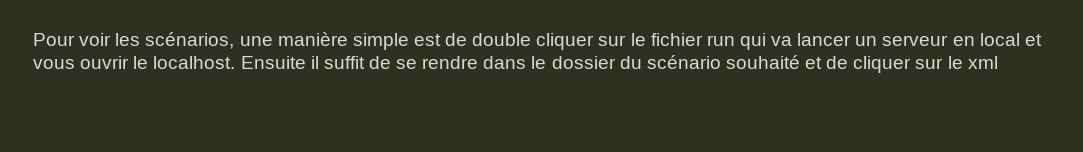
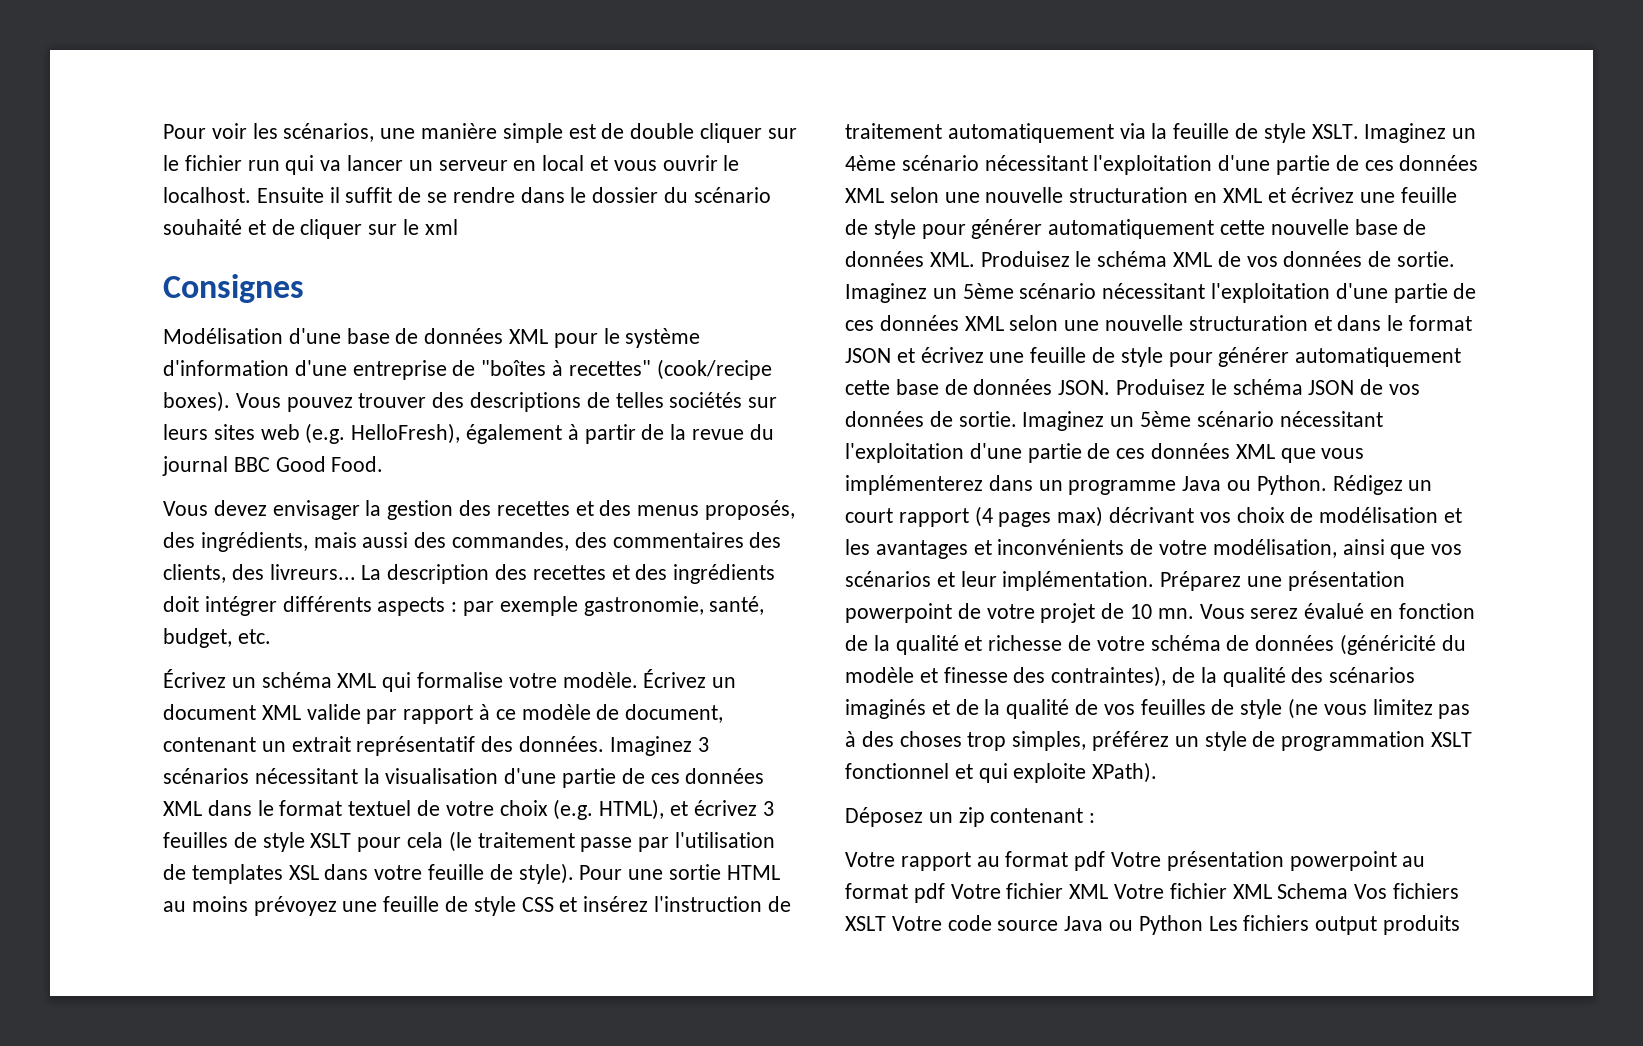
(998, 62) none -> [163,274,304,303] [163,328,701,348] [163,359,772,380] [163,391,778,412] [163,423,774,444] [162,456,384,476] [163,500,796,520] [163,532,782,552] [163,564,776,584] [163,596,765,616] [163,628,271,648] [163,669,737,692] [163,704,724,724] [163,736,709,756] [163,768,765,788] [163,799,774,820] [163,831,776,852] [163,863,780,884] [163,896,791,916] [845,123,1477,143] [845,155,1479,175] [845,187,1458,203] [845,219,1427,239] [845,251,1456,267] [845,283,1477,303] [845,315,1473,331] [845,347,1462,367] [845,379,1421,395] [845,411,1383,431] [845,443,1365,463] [845,475,1433,495] [845,506,1463,527] [845,539,1463,559] [845,571,1405,591] [845,603,1475,623] [845,634,1466,655] [845,666,1416,687] [845,698,1471,719] [845,731,1473,751] [845,762,1158,783] [845,807,1096,827] [845,851,1426,871] [845,883,1460,903] [845,915,1461,935] // Consignes // Modélisation d'une base de données XML pour le système d'information d'une entreprise de "boîtes à recettes" (cook/recipe boxes). Vous pouvez trouver des descriptions de telles sociétés sur leurs sites web (e.g. HelloFresh), également à partir de la revue du journal BBC Good Food. // Vous devez envisager la gestion des recettes et des menus proposés, des ingrédients, mais aussi des commandes, des commentaires des clients, des livreurs... La description des recettes et des ingrédients doit intégrer différents aspects : par exemple gastronomie, santé, budget, etc. // Écrivez un schéma XML qui formalise votre modèle. Écrivez un document XML valide par rapport à ce modèle de document, contenant un extrait représentatif des données. Imaginez 3 scénarios nécessitant la visualisation d'une partie de ces données XML dans le format textuel de votre choix (e.g. HTML), et écrivez 3 feuilles de style XSLT pour cela (le traitement passe par l'utilisation de templates XSL dans votre feuille de style). Pour une sortie HTML au moins prévoyez une feuille de style CSS et insérez l'instruction de traitement automatiquement via la feuille de style XSLT. Imaginez un 4ème scénario nécessitant l'exploitation d'une partie de ces données XML selon une nouvelle structuration en XML et écrivez une feuille de style pour générer automatiquement cette nouvelle base de données XML. Produisez le schéma XML de vos données de sortie. Imaginez un 5ème scénario nécessitant l'exploitation d'une partie de ces données XML selon une nouvelle structuration et dans le format JSON et écrivez une feuille de style pour générer automatiquement cette base de données JSON. Produisez le schéma JSON de vos données de sortie. Imaginez un 5ème scénario nécessitant l'exploitation d'une partie de ces données XML que vous implémenterez dans un programme Java ou Python. Rédigez un court rapport (4 pages max) décrivant vos choix de modélisation et les avantages et inconvénients de votre modélisation, ainsi que vos scénarios et leur implémentation. Préparez une présentation powerpoint de votre projet de 10 mn. Vous serez évalué en fonction de la qualité et richesse de votre schéma de données (généricité du modèle et finesse des contraintes), de la qualité des scénarios imaginés et de la qualité de vos feuilles de style (ne vous limitez pas à des choses trop simples, préférez un style de programmation XSLT fonctionnel et qui exploite XPath). // Déposez un zip contenant : // Votre rapport au format pdf Votre présentation powerpoint au format pdf Votre fichier XML Votre fichier XML Schema Vos fichiers XSLT Votre code source Java ou Python Les fichiers output produits

